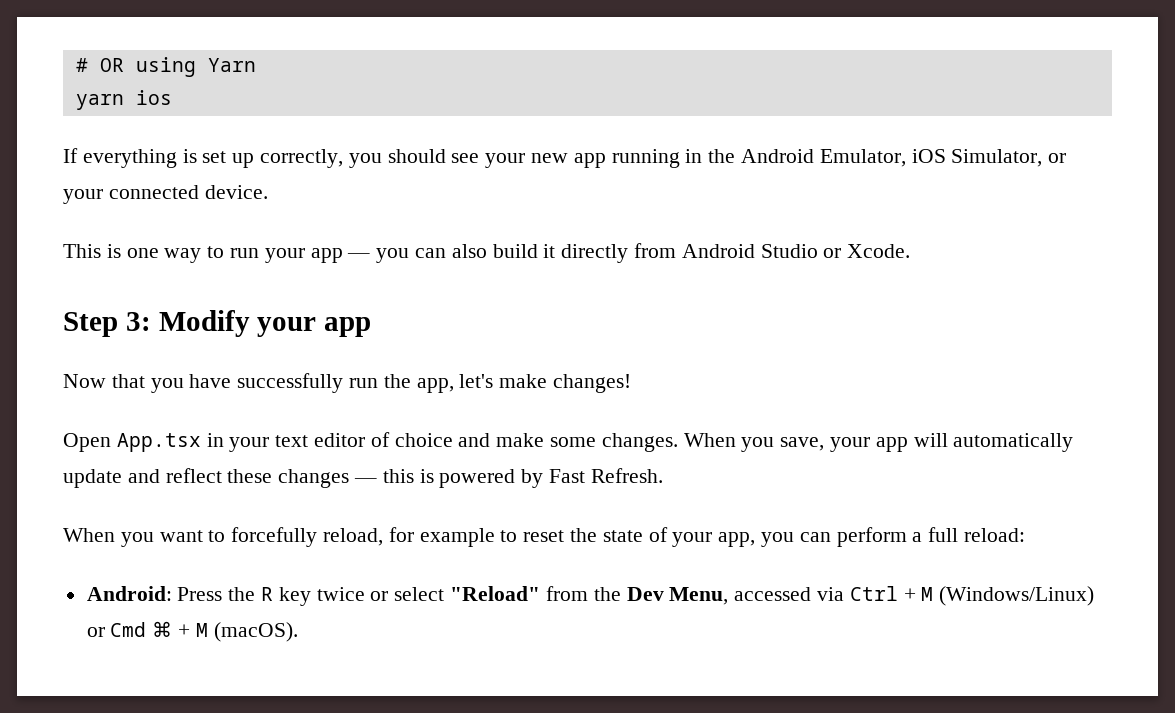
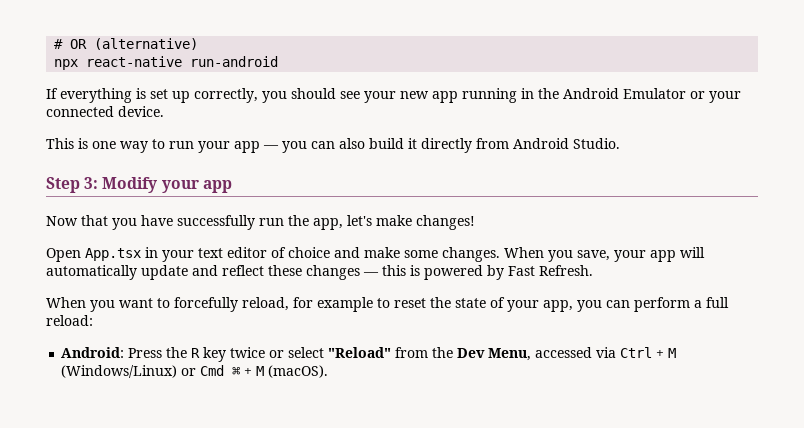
[135,57,256,77] [75,90,172,110] using Yarn // yarn ios -> [94,38,199,50] [54,56,279,70] (alternative) // npx react-native run-android
[819,149,1043,167] Emulator, iOS Simulator, -> [623,88,686,99] Emulator
[760,244,911,258] Studio or Xcode. -> [573,138,620,149] Studio.

